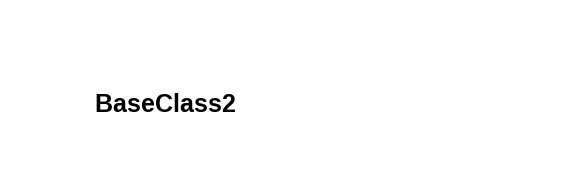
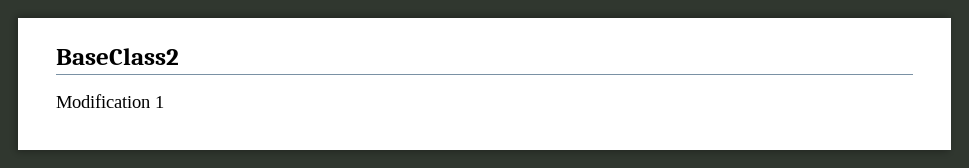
(236, 102) none -> [56,94,164,108] // Modification 1

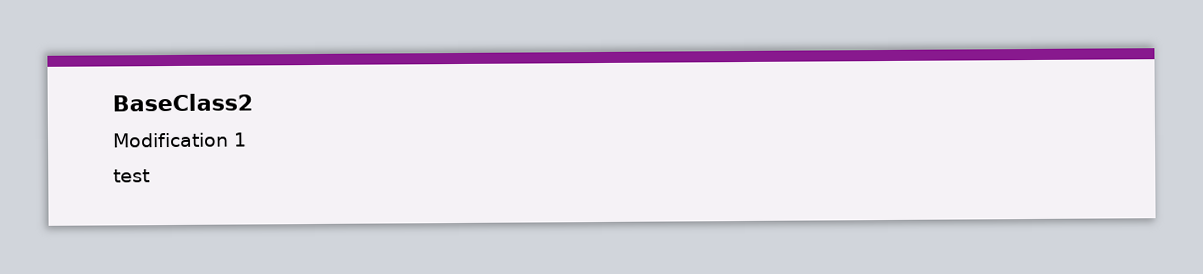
(164, 102) none -> [113,169,150,183] // test

